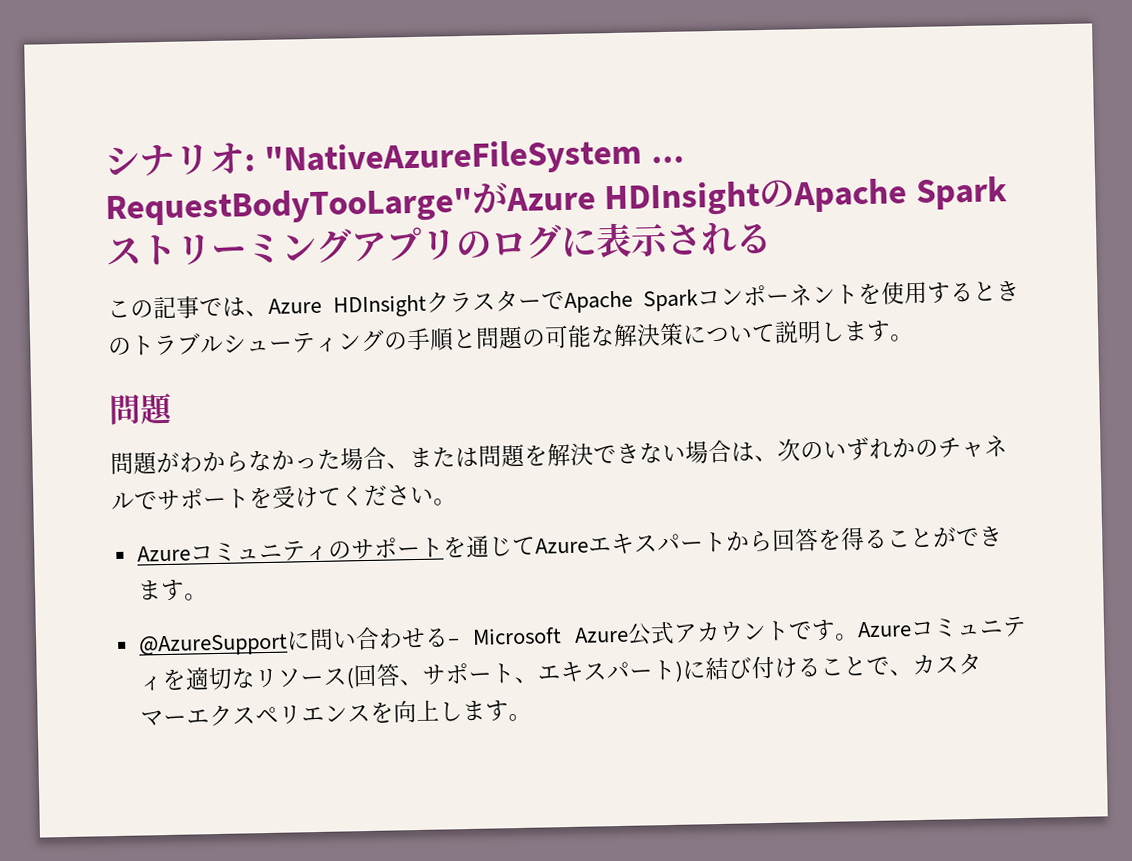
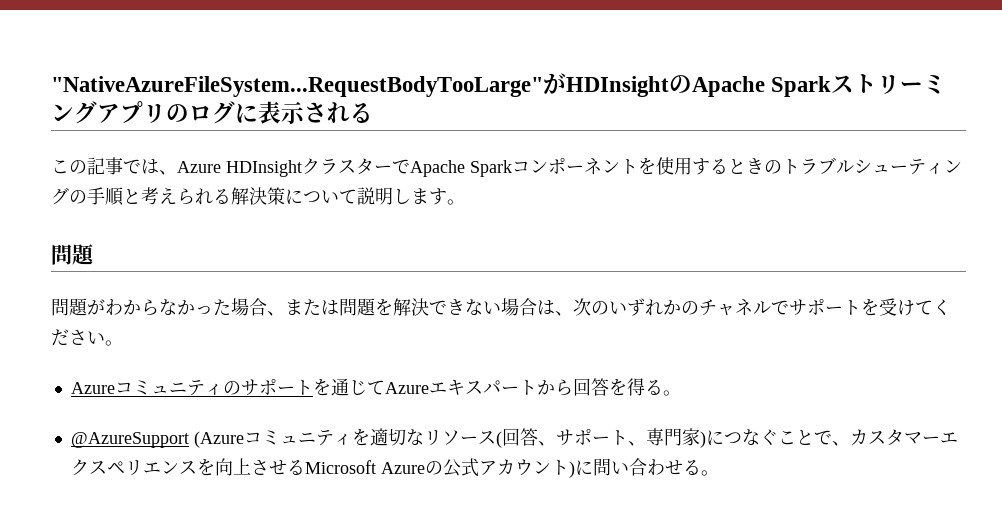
[104,138,685,178] [105,182,596,228] シナリオ: "NativeAzureFileSystem ... RequestBodyTooLarge"がAzure -> [51,73,566,97] "NativeAzureFileSystem...RequestBodyTooLarge"が
[475,324,615,350] 問題の可能な -> [141,187,231,205] 考えられる
[886,526,1003,548] [136,579,208,602] [138,619,912,657] ことができます。 // @AzureSupportに問い合わせる– Microsoft Azure公式アカウントです。Azure -> [662,390,681,396] [70,431,244,448] 。 // @AzureSupport (Azure
[536,655,821,683] エキスパート)に結び付ける -> [645,428,778,448] 専門家)につなぐ
[438,700,509,722] します -> [250,458,701,478] させるMicrosoft Azureの公式アカウント)に問い合わせる

